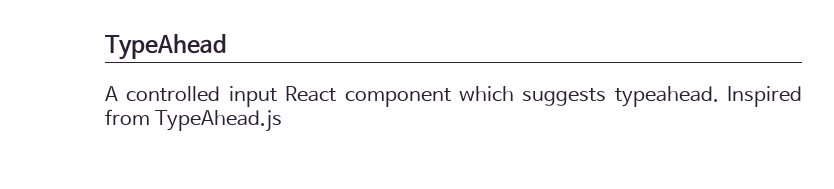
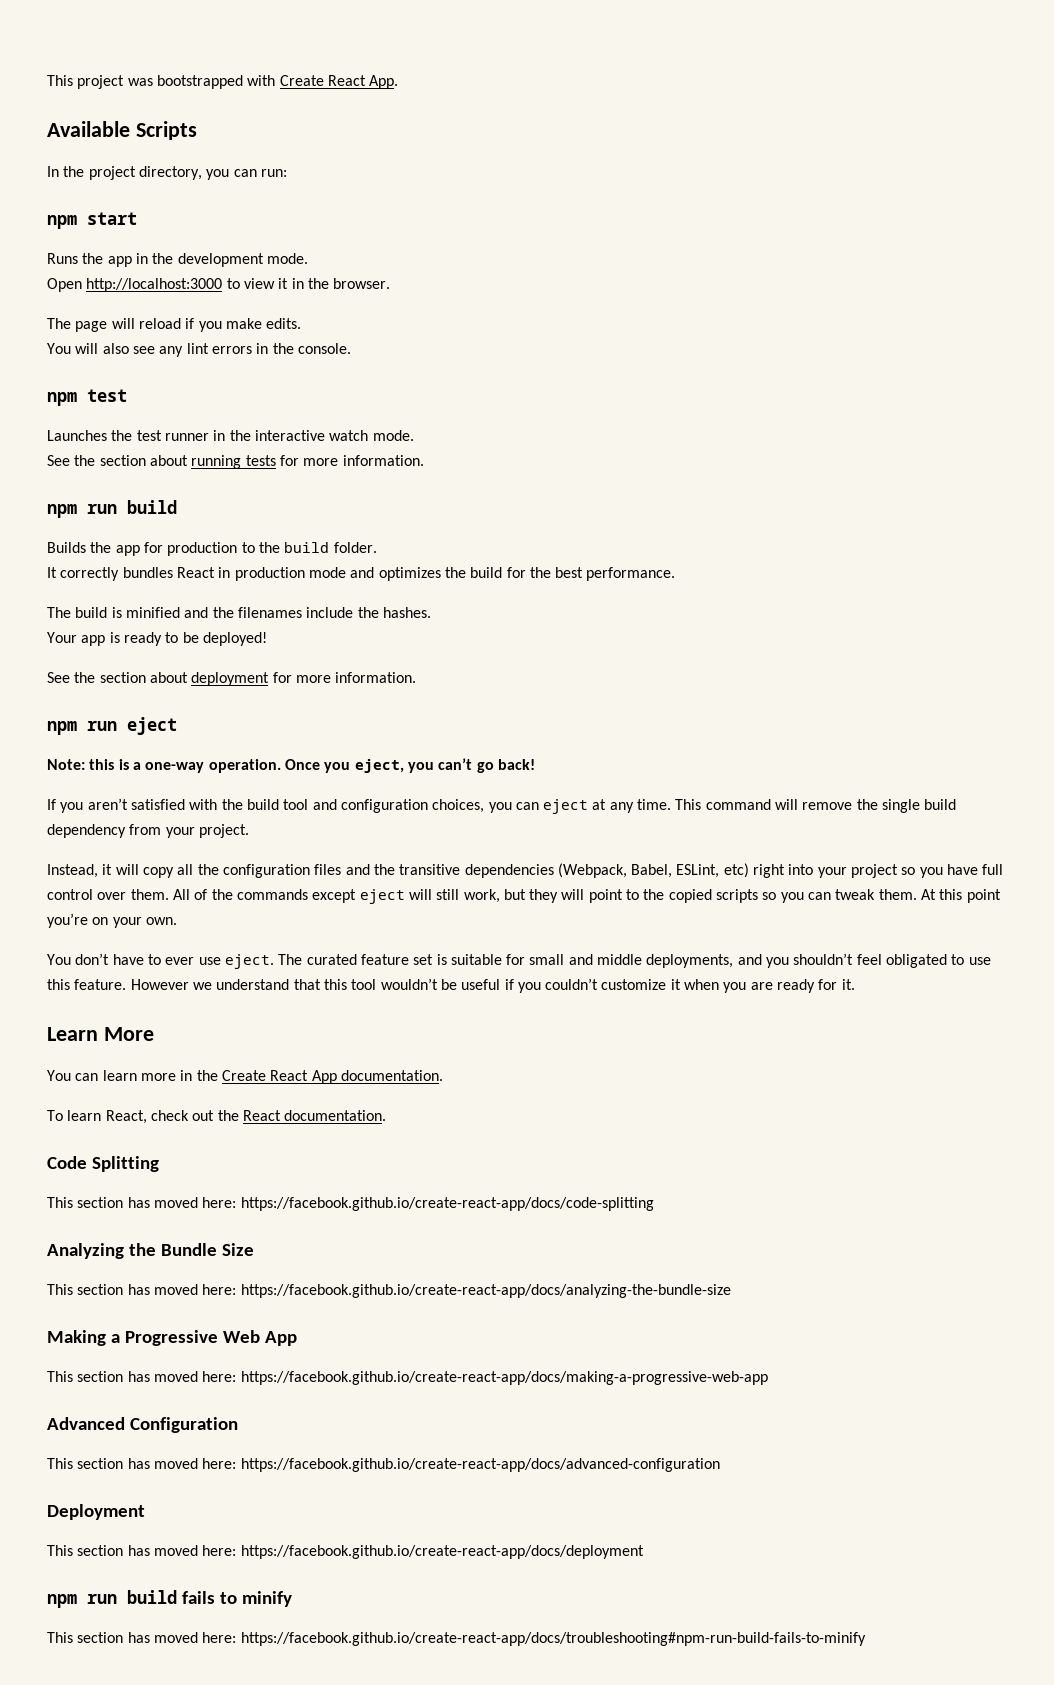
[105,34,227,60] [105,86,802,107] [105,109,283,132] TypeAhead // A controlled input React component which suggests typeahead. Inspired from TypeAhead.js -> [47,75,399,89] [47,121,197,140] [47,166,287,180] [47,212,137,229] [47,253,308,267] [47,278,391,292] [47,318,302,332] [47,343,351,357] [47,389,127,406] [47,430,414,441] [47,455,424,469] [47,500,177,518] [47,542,377,556] [47,567,676,581] [47,607,431,618] [47,632,267,646] [47,672,417,686] [47,717,177,735] [47,758,535,773] [47,798,957,814] [47,824,249,838] [47,863,1004,878] [47,889,1001,904] [47,913,177,928] [47,953,991,969] [47,978,855,993] [47,1027,154,1041] [47,1070,443,1084] [47,1110,387,1124] [47,1156,159,1172] [47,1197,654,1211] [47,1243,254,1259] [47,1284,731,1298] [47,1330,297,1346] [47,1371,768,1385] [47,1417,238,1433] [47,1458,720,1472] [47,1504,145,1520] [47,1545,644,1559] [47,1590,292,1608] [47,1632,866,1646] This project was bootstrapped with Create React App. // Available Scripts // In the project directory, you can run: // npm start // Runs the app in the development mode. // Open http://localhost:3000 to view it in the browser. // The page will reload if you make edits. // You will also see any lint errors in the console. // npm test // Launches the test runner in the interactive watch mode. // See the section about running tests for more information. // npm run build // Builds the app for production to the build folder. // It correctly bundles React in production mode and optimizes the build for the best performance. // The build is minified and the filenames include the hashes. // Your app is ready to be deployed! // See the section about deployment for more information. // npm run eject // Note: this is a one-way operation. Once you eject, you can’t go back! // If you aren’t satisfied with the build tool and configuration choices, you can eject at any time. This command will remove the single build dependency from your project. // Instead, it will copy all the configuration files and the transitive dependencies (Webpack, Babel, ESLint, etc) right into your project so you have full control over them. All of the commands except eject will still work, but they will point to the copied scripts so you can tweak them. At this point you’re on your own. // You don’t have to ever use eject. The curated feature set is suitable for small and middle deployments, and you shouldn’t feel obligated to use this feature. However we understand that this tool wouldn’t be useful if you couldn’t customize it when you are ready for it. // Learn More // You can learn more in the Create React App documentation. // To learn React, check out the React documentation. // Code Splitting // This section has moved here: https://facebook.github.io/create-react-app/docs/code-splitting // Analyzing the Bundle Size // This section has moved here: https://facebook.github.io/create-react-app/docs/analyzing-the-bundle-size // Making a Progressive Web App // This section has moved here: https://facebook.github.io/create-react-app/docs/making-a-progressive-web-app // Advanced Configuration // This section has moved here: https://facebook.github.io/create-react-app/docs/advanced-configuration // Deployment // This section has moved here: https://facebook.github.io/create-react-app/docs/deployment // npm run build fails to minify // This section has moved here: https://facebook.github.io/create-react-app/docs/troubleshooting#npm-run-build-fails-to-minify

